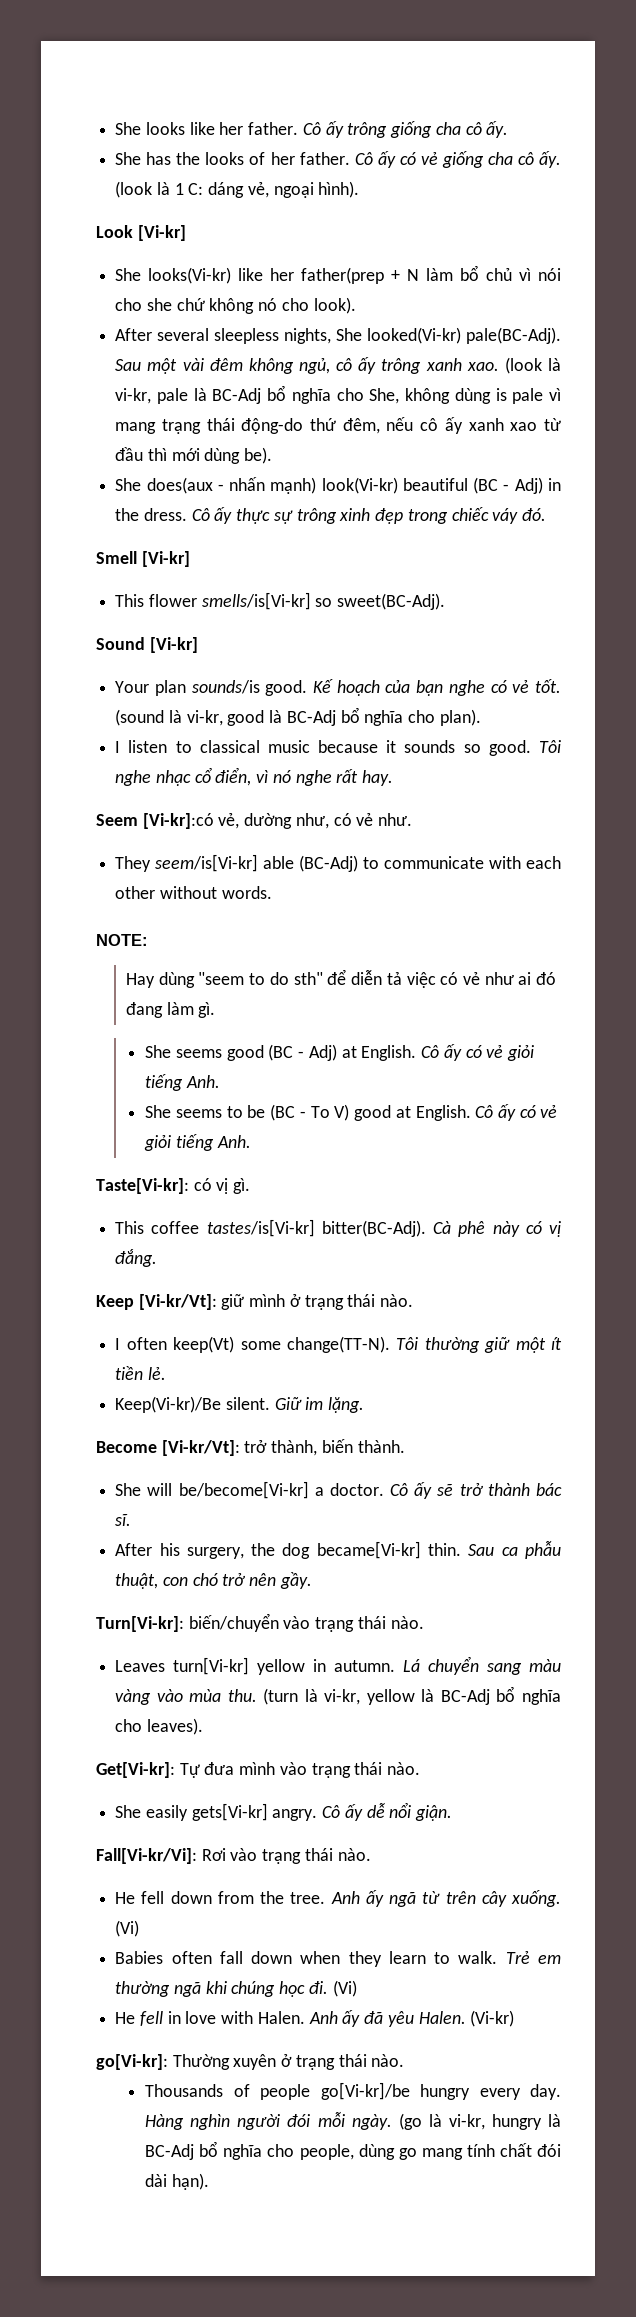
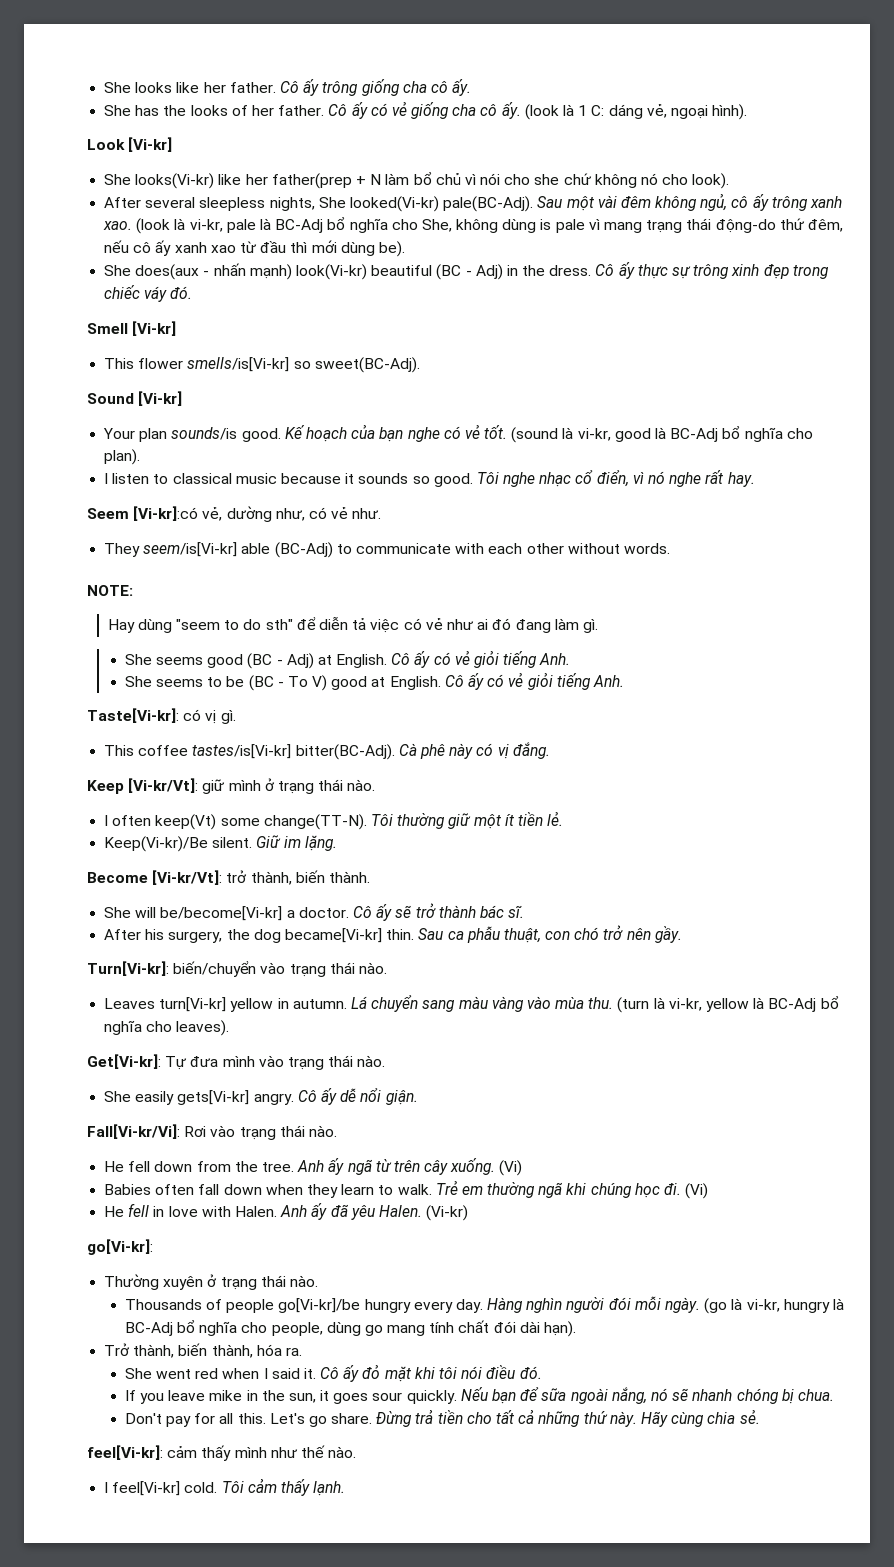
(168, 2062) none -> (153, 1247) //
(209, 2181) none -> [104,1343,302,1358] [124,1364,542,1382] [124,1387,834,1404] [124,1409,760,1427] [87,1445,357,1461] [104,1478,346,1496] // Trở thành, biến thành, hóa ra. // She went red when I said it. Cô ấy đỏ mặt khi tôi nói điều đó. // If you leave mike in the sun, it goes sour quickly. Nếu bạn để sữa ngoài nắng, nó sẽ nhanh chóng bị chua. // Don't pay for all this. Let's go share. Đừng trả tiền cho tất cả những thứ này. Hãy cùng chia sẻ. // feel[Vi-kr]: cảm thấy mình như thế nào. // I feel[Vi-kr] cold. Tôi cảm thấy lạnh.

